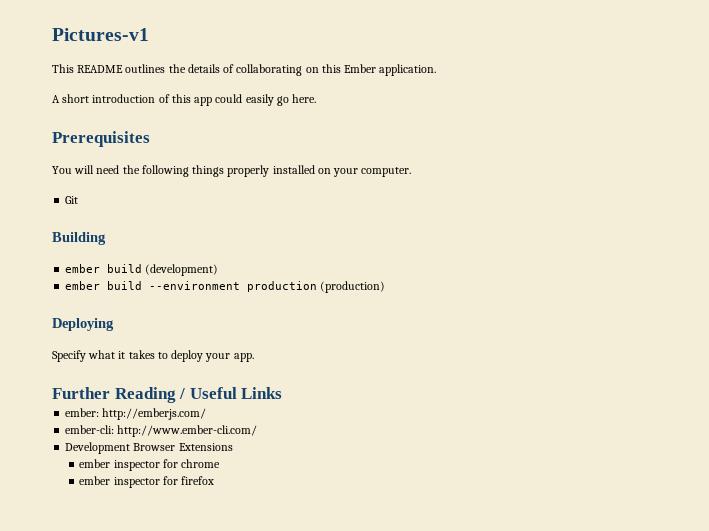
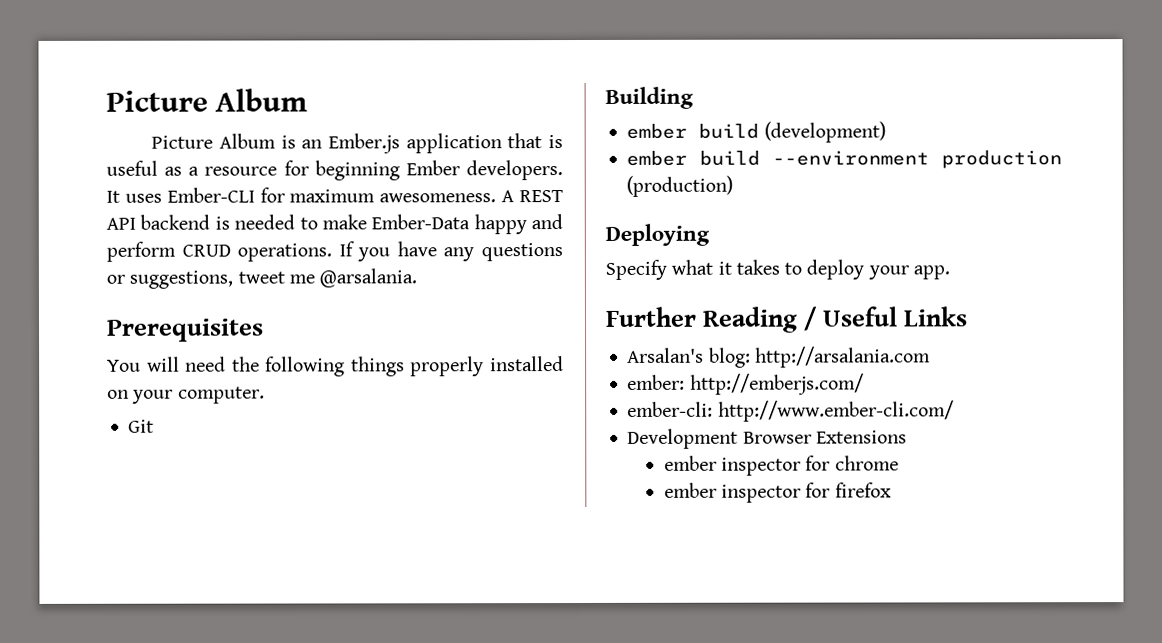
[52,28,149,41] [52,64,437,76] [52,94,317,106] Pictures-v1 // This README outlines the details of collaborating on this Ember application. // A short introduction of this app could easily go here. -> [106,88,309,112] [151,133,563,154] [106,160,563,181] [106,187,563,203] [106,214,563,235] [106,241,563,262] [106,268,418,289] Picture Album // Picture Album is an Ember.js application that is useful as a resource for beginning Ember developers. It uses Ember-CLI for maximum awesomeness. A REST API backend is needed to make Ember-Data happy and perform CRUD operations. If you have any questions or suggestions, tweet me @arsalania.
(283, 393) none -> [627,346,931,368] // Arsalan's blog: http://arsalania.com

